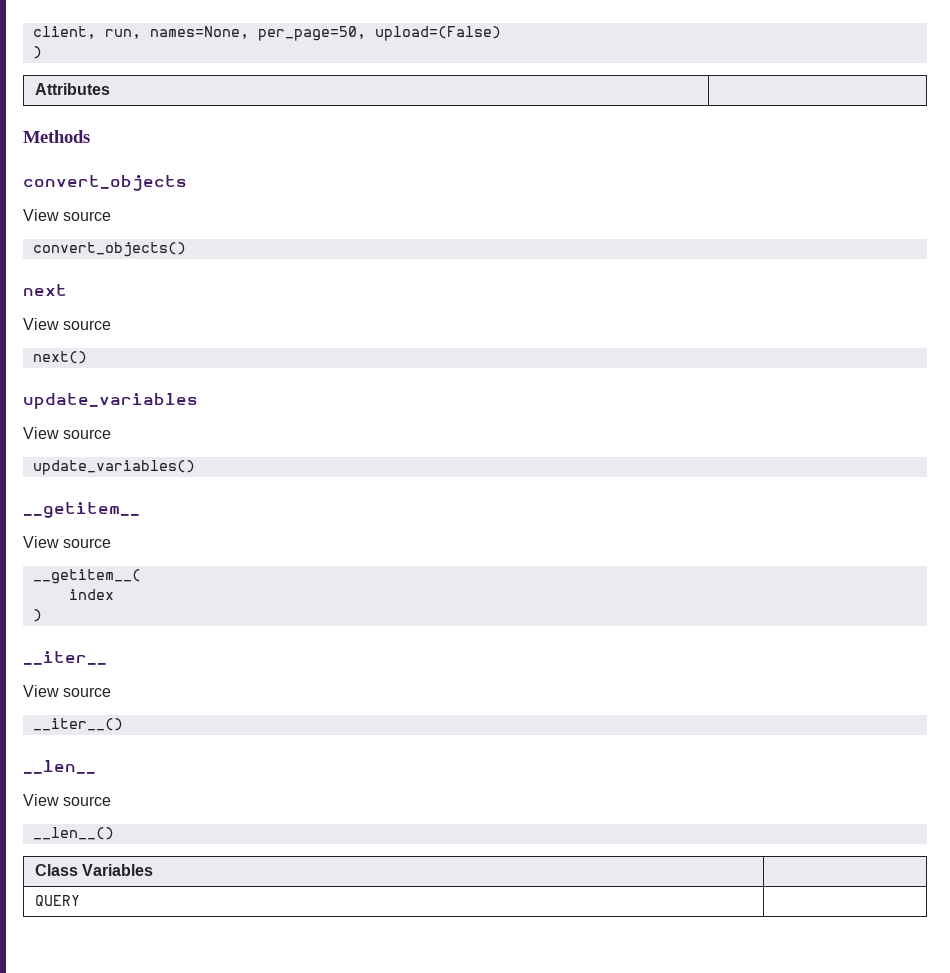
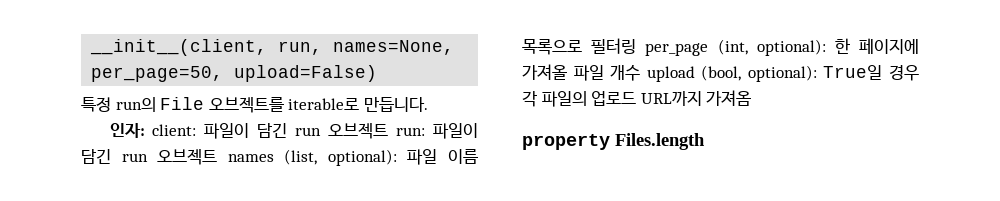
[32,26,96,39] client, -> [90,39,268,56] __init__(client,
[374,26,501,41] [32,46,42,59] [34,83,110,95] [23,130,90,143] [23,175,187,191] [23,209,112,221] [32,242,186,257] [23,284,67,296] [23,318,112,330] [32,351,87,364] [23,393,198,409] [23,427,112,439] [32,460,195,475] [23,502,140,518] [23,536,112,548] [32,569,141,584] [68,589,114,600] [32,609,42,622] [23,651,107,665] [23,685,112,697] [32,718,123,731] [23,760,96,774] [23,794,112,806] [32,827,114,840] [34,864,154,876] [34,895,80,906] upload=(False) // ) // Attributes | // Methods // convert_objects // View source // convert_objects() // next // View source // next() // update_variables // View source // update_variables() // __getitem__ // View source // __getitem__( // index // ) // __iter__ // View source // __iter__() // __len__ // View source // __len__() // Class Variables | // QUERY | -> [234,65,378,82] [81,97,428,113] [109,123,478,139] [81,149,478,166] [522,38,919,56] [522,64,919,82] [522,90,752,107] [522,133,705,150] upload=False) // 특정 run의 File 오브젝트를 iterable로 만듭니다. // 인자: client: 파일이 담긴 run 오브젝트 run: 파일이 담긴 run 오브젝트 names (list, optional): 파일 이름 목록으로 필터링 per_page (int, optional): 한 페이지에 가져올 파일 개수 upload (bool, optional): True일 경우 각 파일의 업로드 URL까지 가져옴 // property Files.length

